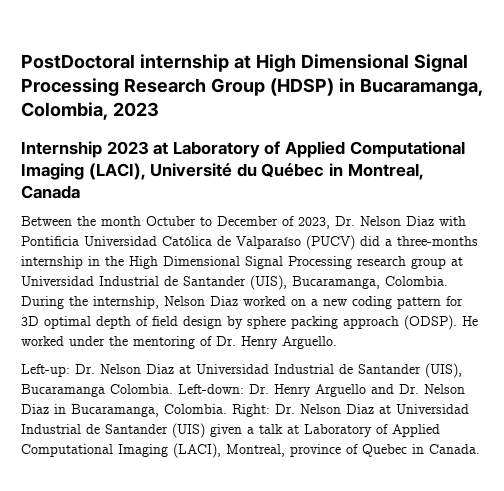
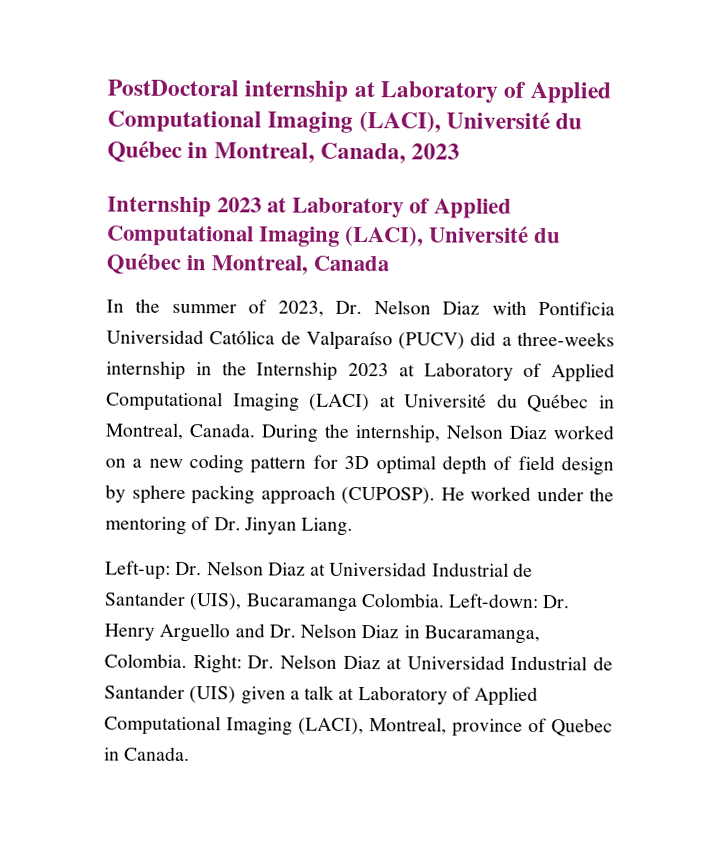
[255,54,468,72] [21,78,483,96] [21,102,108,120] High Dimensional Signal Processing Research Group (HDSP) in Bucaramanga, Colombia, -> [380,81,611,104] [107,110,583,134] [107,140,407,165] Laboratory of Applied Computational Imaging (LACI), Université du Québec in Montreal, Canada,
[21,216,278,226] Between the month Octuber to December -> [106,298,237,314] In the summer
[397,236,478,246] three-months -> [517,331,615,347] three-weeks
[129,256,463,269] [21,275,448,290] High Dimensional Signal Processing research group at Universidad Industrial de Santander (UIS), Bucaramanga, Colombia. -> [256,361,615,383] [106,391,615,413] [105,422,255,440] Internship 2023 at Laboratory of Applied Computational Imaging (LACI) at Université du Québec in Montreal, Canada.
[404,315,457,330] (ODSP). -> [341,486,435,505] (CUPOSP).
[241,336,337,349] Henry Arguello. -> [243,517,354,536] Jinyan Liang.

